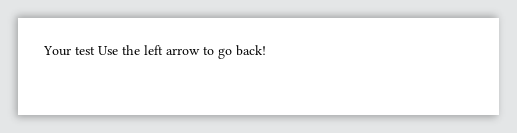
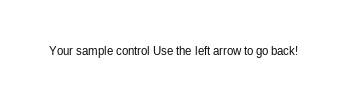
[75,46,95,55] test -> [76,46,151,58] sample control

